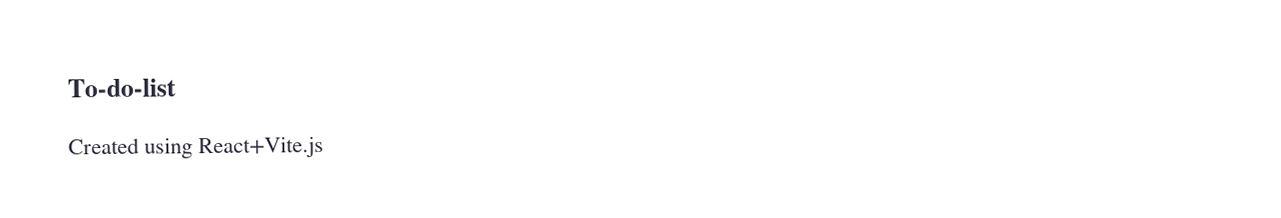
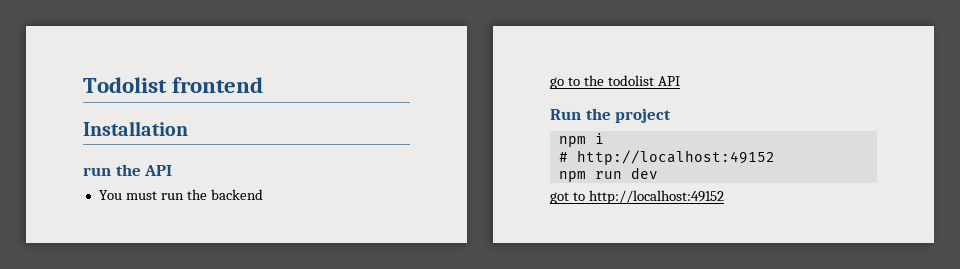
[67,78,176,98] [68,135,325,159] To-do-list // Created using React+Vite.js -> [83,77,264,93] [83,121,188,136] [83,164,173,176] [98,189,263,200] [550,75,680,89] [550,108,672,123] [558,133,604,147] [558,150,775,165] [558,167,658,182] [550,190,724,204] Todolist frontend // Installation // run the API // You must run the backend // go to the todolist API // Run the project // npm i // # http://localhost:49152 // npm run dev // got to http://localhost:49152

